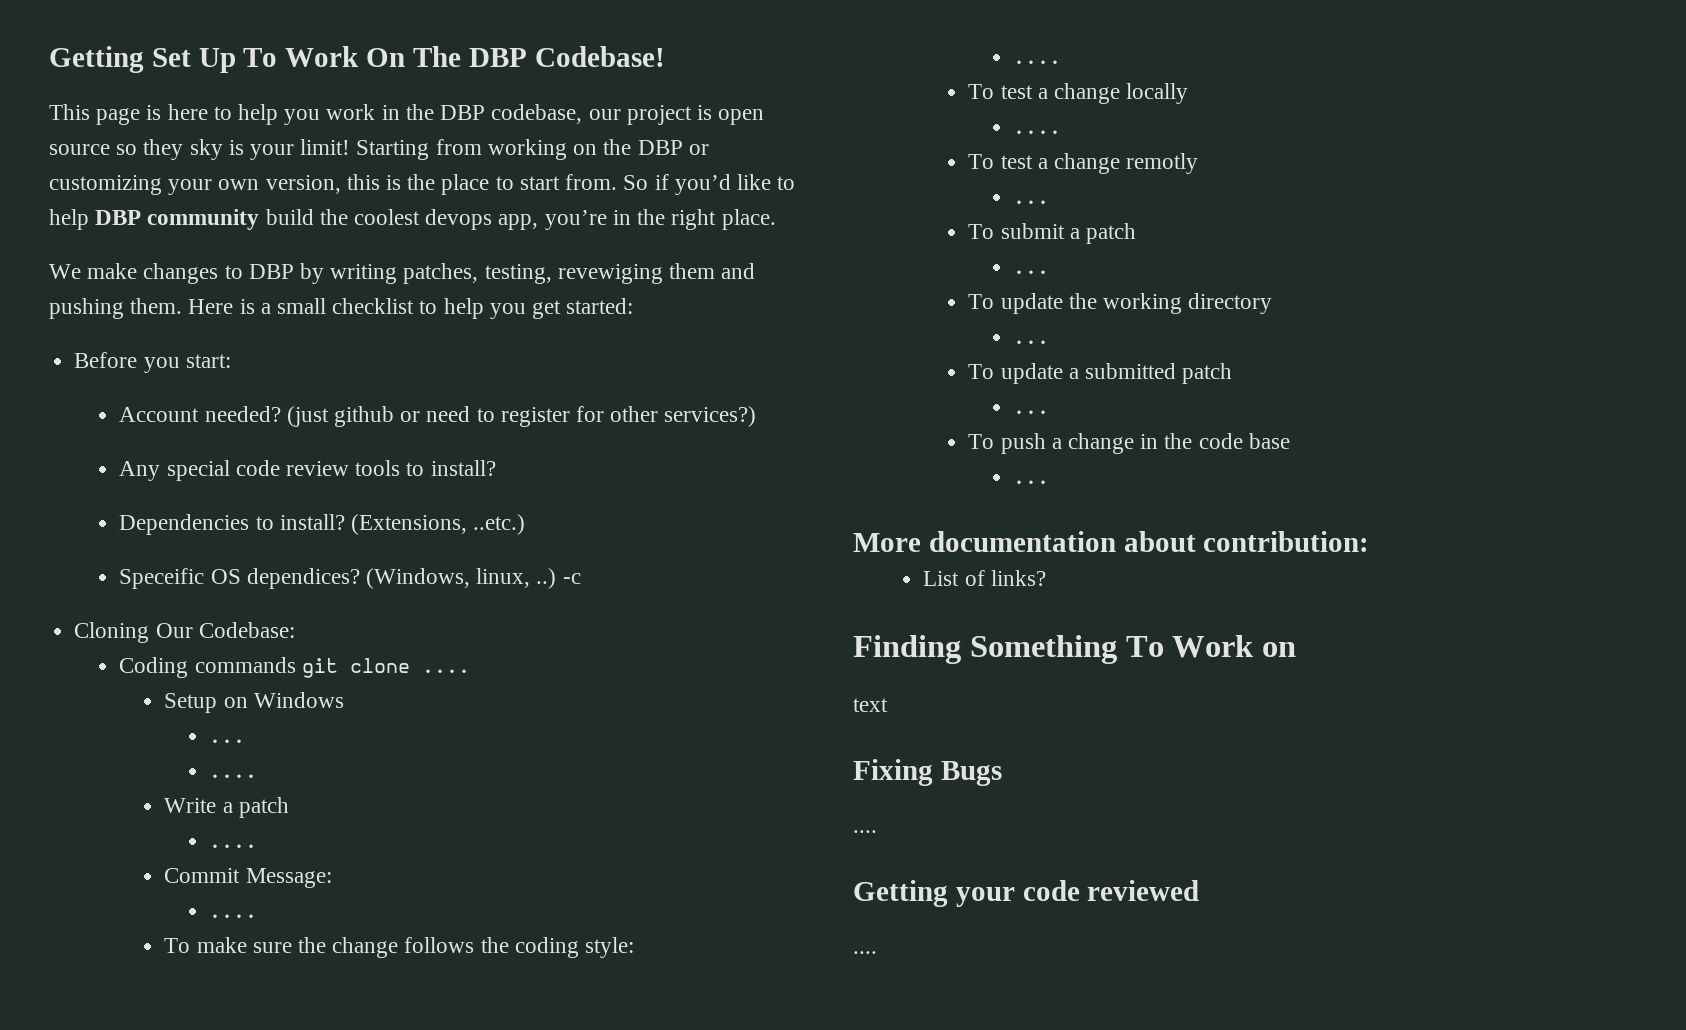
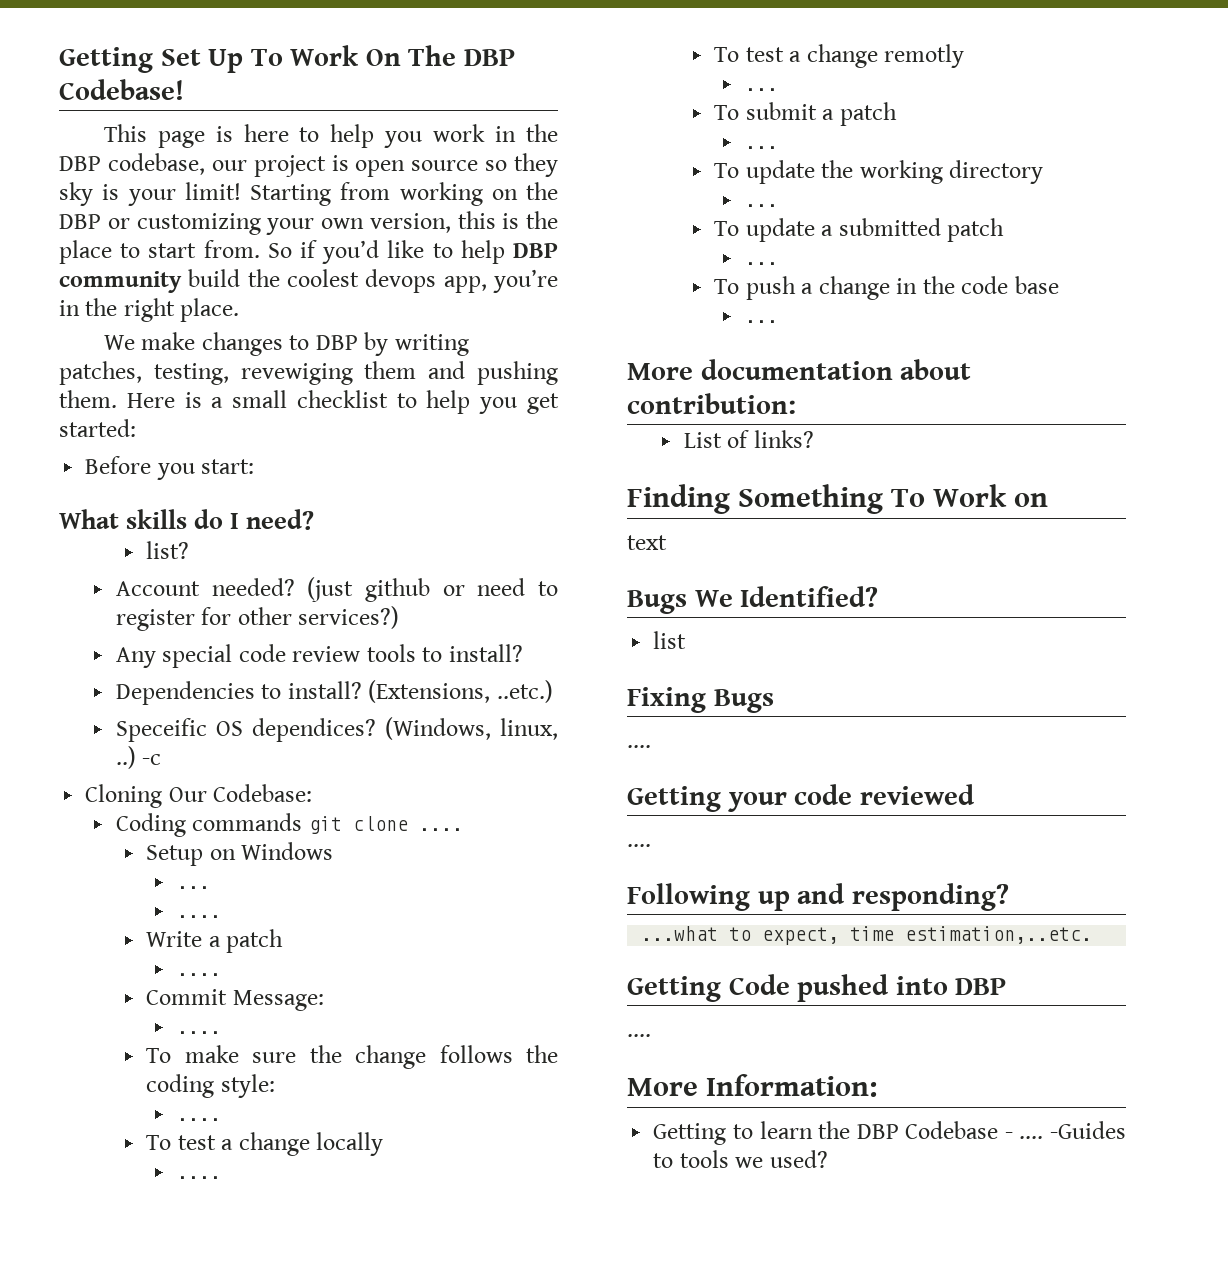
(231, 361) none -> [59,509,315,530] [146,541,190,559] // What skills do I need? // list?
(888, 705) none -> [627,586,879,614] [653,631,687,649] // Bugs We Identified? // list
(877, 952) none -> [627,883,1009,911] [641,926,1093,945] [627,974,1007,1002] [627,1034,651,1037] [627,1074,878,1097] [653,1121,1126,1145] [653,1150,828,1168] // Following up and responding? // ...what to expect, time estimation,..etc. // Getting Code pushed into DBP // .... // More Information: // Getting to learn the DBP Codebase - .... -Guides to tools we used?

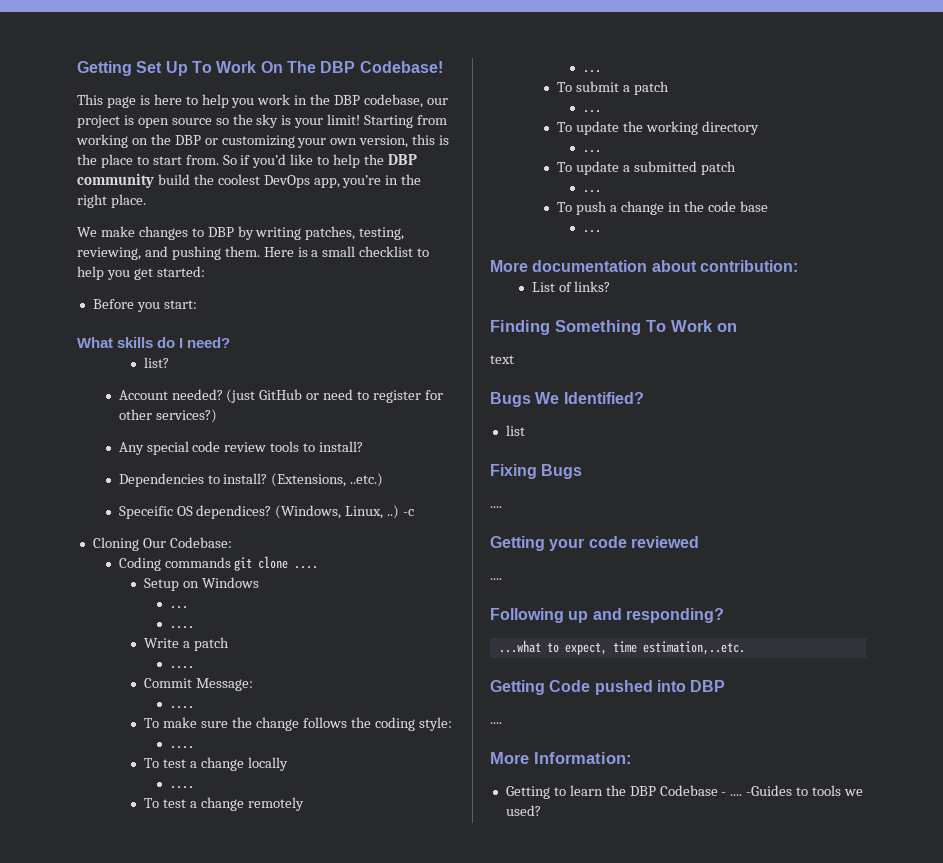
[514,153,558,177] they -> [232,114,253,125] the
(505, 252) none -> [364,154,385,165] the
[365,269,437,293] devops -> [263,175,310,188] DevOps
[240,361,417,385] revewiging them -> [77,247,141,260] reviewing,
[364,578,430,602] github -> [259,389,303,400] GitHub
[499,718,558,740] linux, -> [345,506,384,519] Linux,
[884,44,965,68] remotly -> [248,797,305,811] remotely

